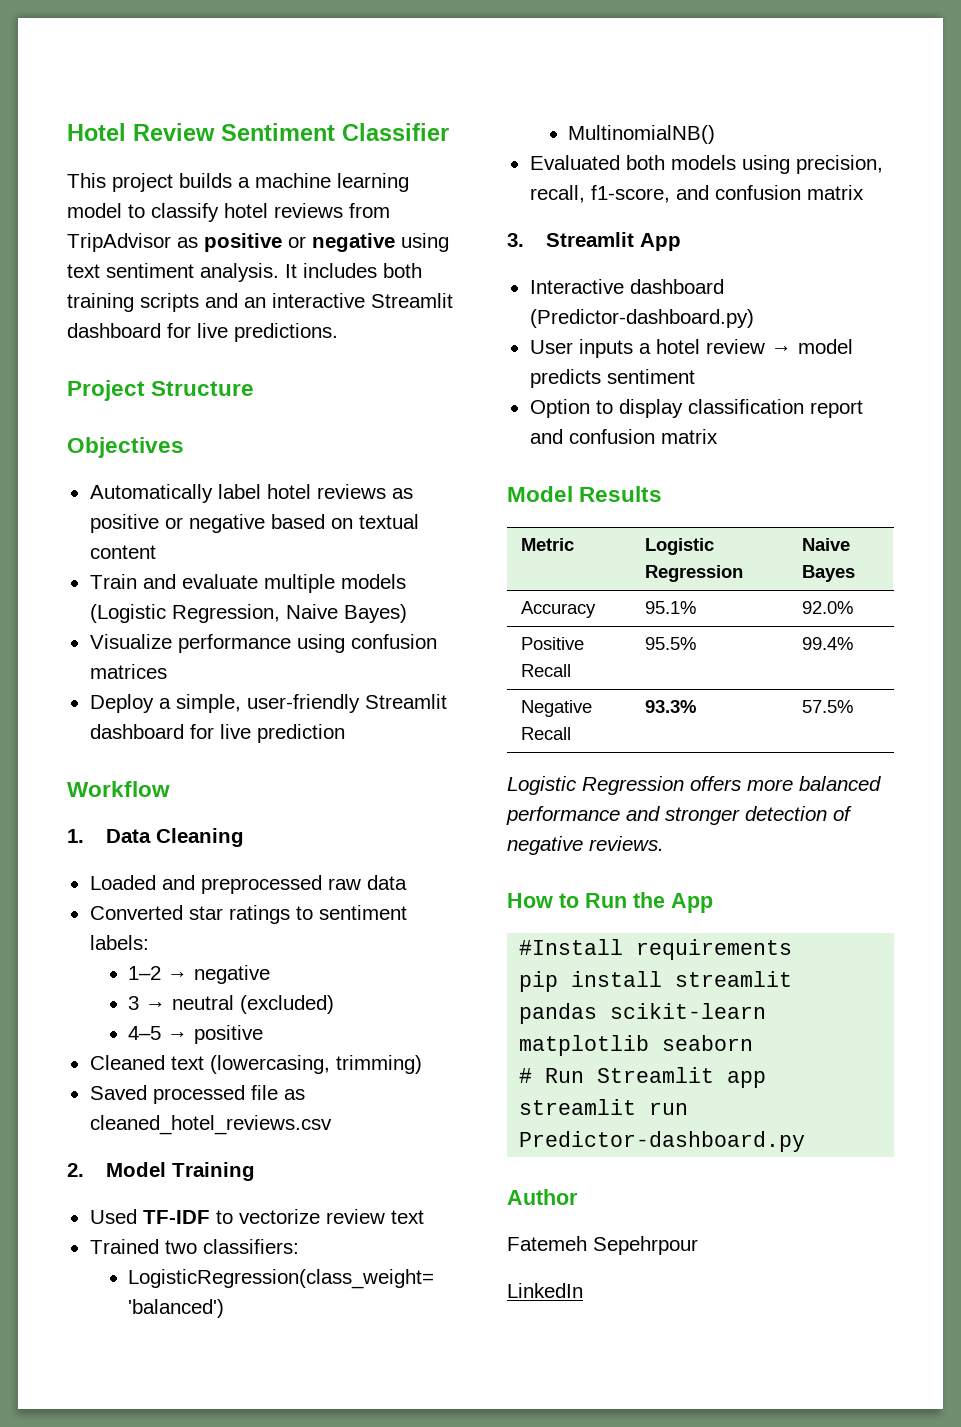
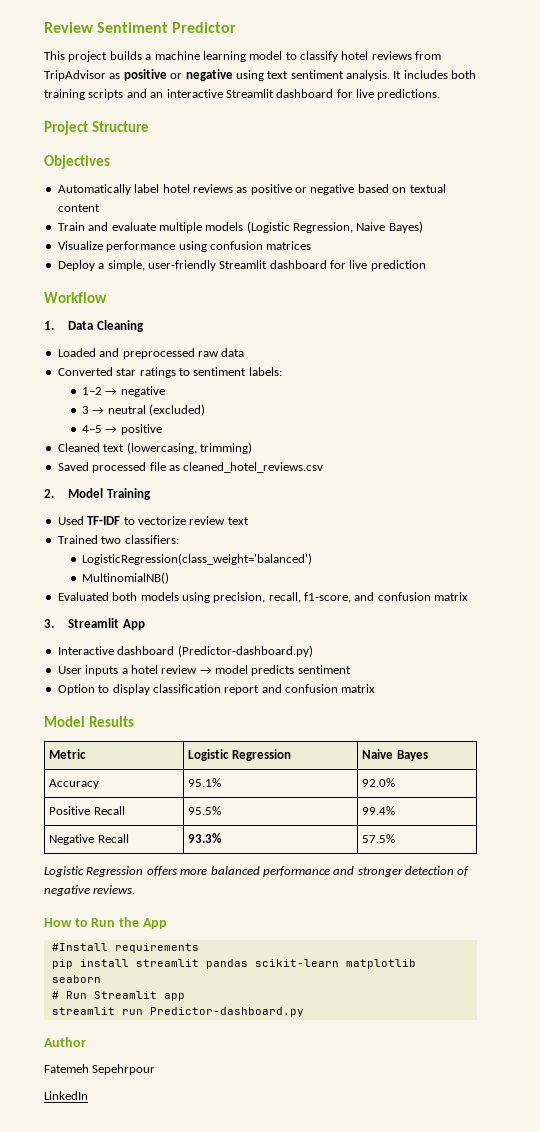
[67,123,126,141] Hotel -> (44, 27) none
[342,123,449,141] Classifier -> [172,22,237,33] Predictor

